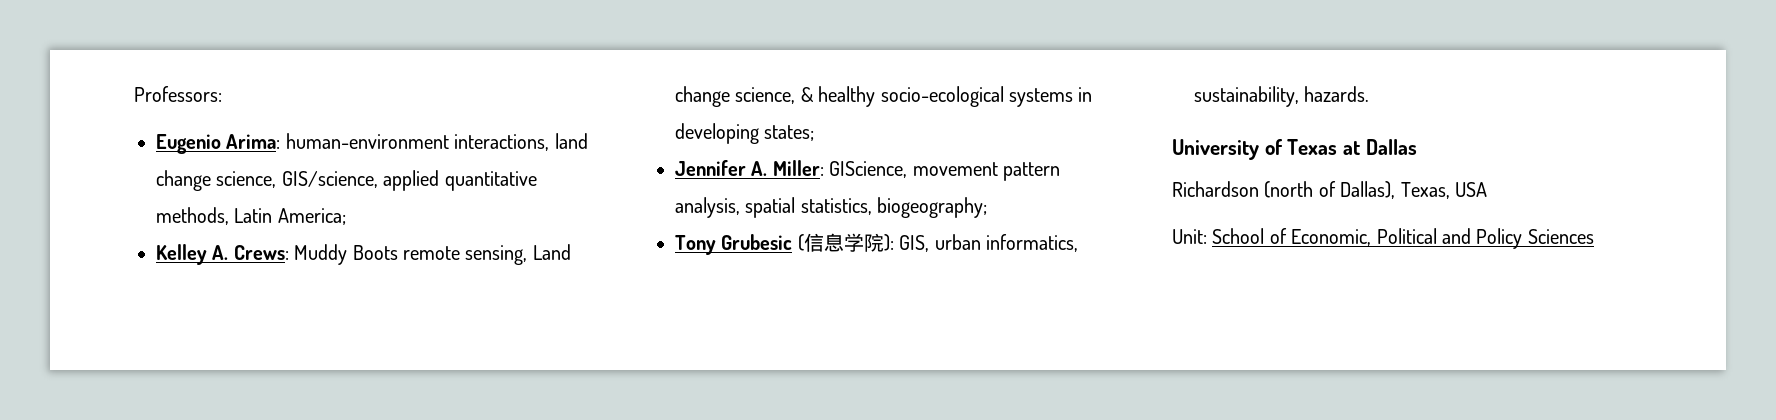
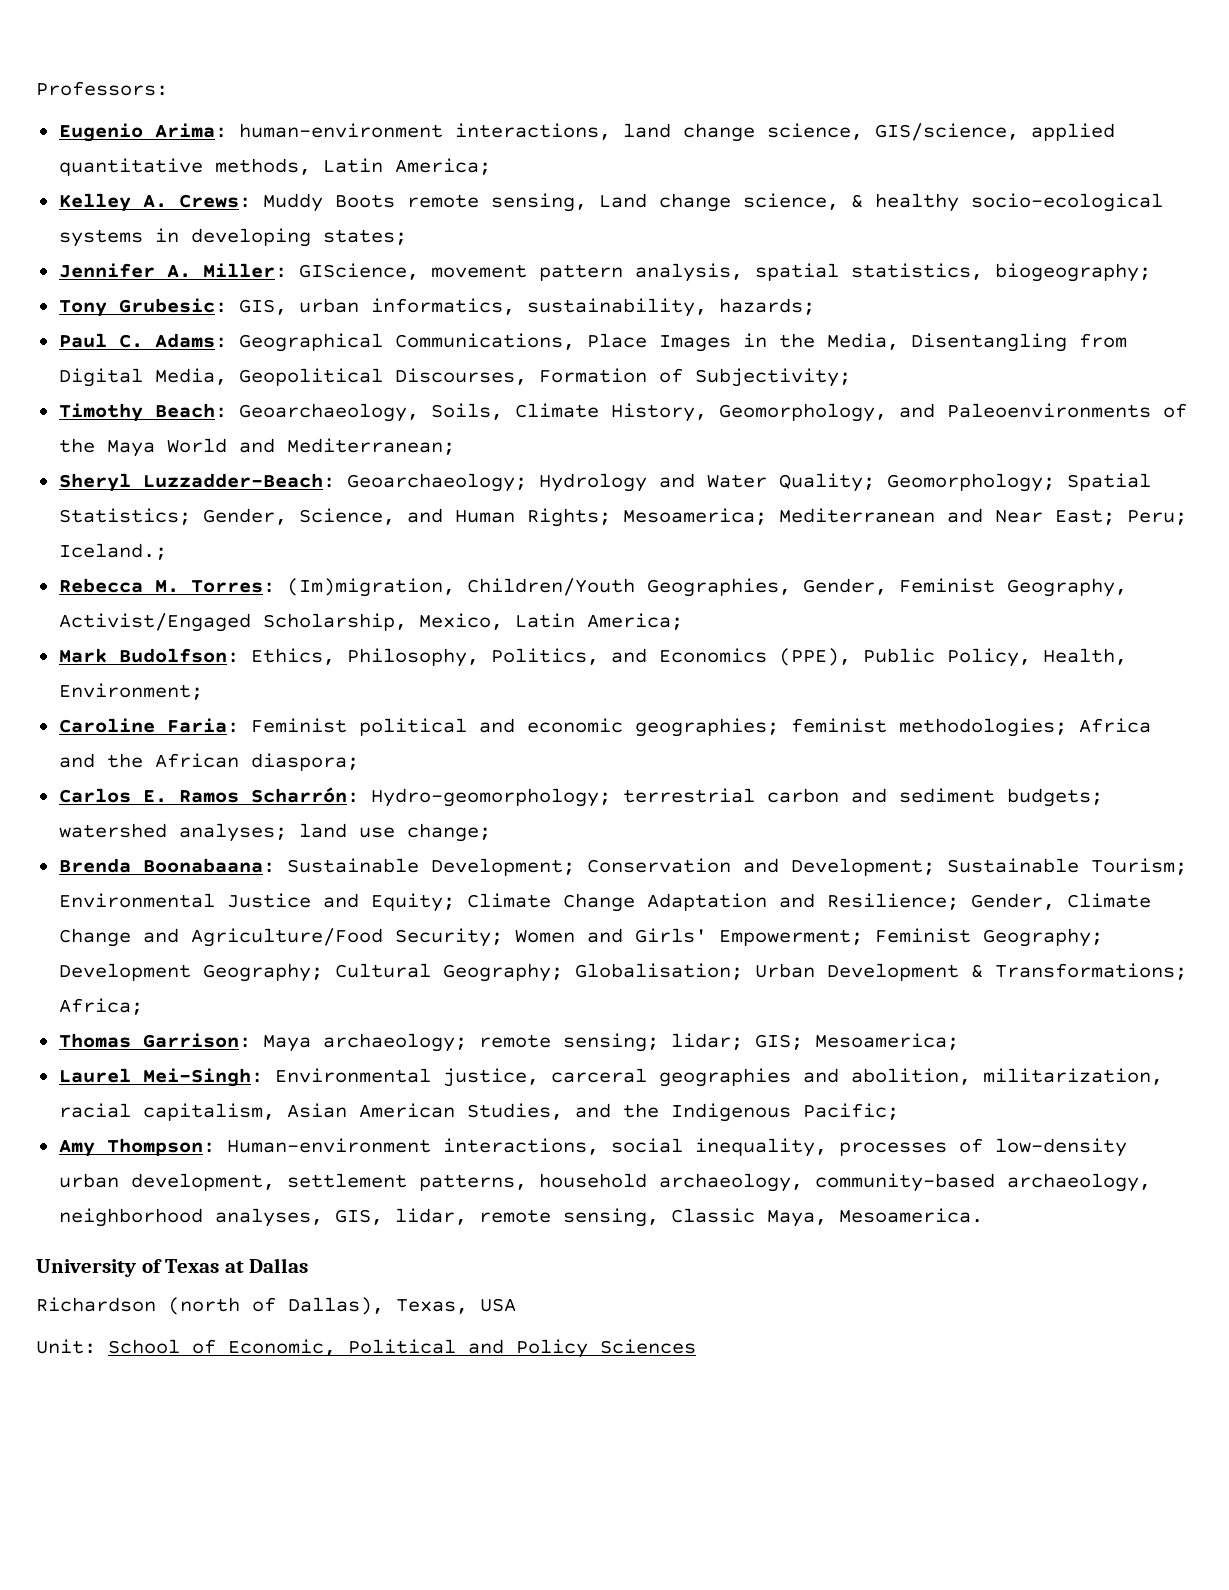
[721,233,1078,252] [1194,86,1370,107] Grubesic (信息学院): GIS, urban informatics, sustainability, hazards. -> [118,298,815,317] [58,333,1127,352] [58,368,851,387] [58,403,1187,422] [58,438,455,457] [58,473,1151,492] [58,508,1187,527] [58,543,167,560] [58,578,1127,597] [58,613,683,632] [58,648,1127,667] [58,683,203,700] [58,718,1151,737] [58,753,359,771] [58,787,1103,807] [58,823,491,842] [58,858,1187,876] [58,893,1151,912] [58,928,1103,947] [58,963,1187,982] [58,998,143,1015] [58,1033,959,1052] [58,1068,1163,1087] [58,1103,899,1122] [58,1138,1127,1157] [58,1173,1151,1192] [58,1208,983,1227] Grubesic: GIS, urban informatics, sustainability, hazards; // Paul C. Adams: Geographical Communications, Place Images in the Media, Disentangling from Digital Media, Geopolitical Discourses, Formation of Subjectivity; // Timothy Beach: Geoarchaeology, Soils, Climate History, Geomorphology, and Paleoenvironments of the Maya World and Mediterranean; // Sheryl Luzzadder-Beach: Geoarchaeology; Hydrology and Water Quality; Geomorphology; Spatial Statistics; Gender, Science, and Human Rights; Mesoamerica; Mediterranean and Near East; Peru; Iceland.; // Rebecca M. Torres: (Im)migration, Children/Youth Geographies, Gender, Feminist Geography, Activist/Engaged Scholarship, Mexico, Latin America; // Mark Budolfson: Ethics, Philosophy, Politics, and Economics (PPE), Public Policy, Health, Environment; // Caroline Faria: Feminist political and economic geographies; feminist methodologies; Africa and the African diaspora; // Carlos E. Ramos Scharrón: Hydro-geomorphology; terrestrial carbon and sediment budgets; watershed analyses; land use change; // Brenda Boonabaana: Sustainable Development; Conservation and Development; Sustainable Tourism; Environmental Justice and Equity; Climate Change Adaptation and Resilience; Gender, Climate Change and Agriculture/Food Security; Women and Girls' Empowerment; Feminist Geography; Development Geography; Cultural Geography; Globalisation; Urban Development & Transformations; Africa; // Thomas Garrison: Maya archaeology; remote sensing; lidar; GIS; Mesoamerica; // Laurel Mei-Singh: Environmental justice, carceral geographies and abolition, militarization, racial capitalism, Asian American Studies, and the Indigenous Pacific; // Amy Thompson: Human-environment interactions, social inequality, processes of low-density urban development, settlement patterns, household archaeology, community-based archaeology, neighborhood analyses, GIS, lidar, remote sensing, Classic Maya, Mesoamerica.

